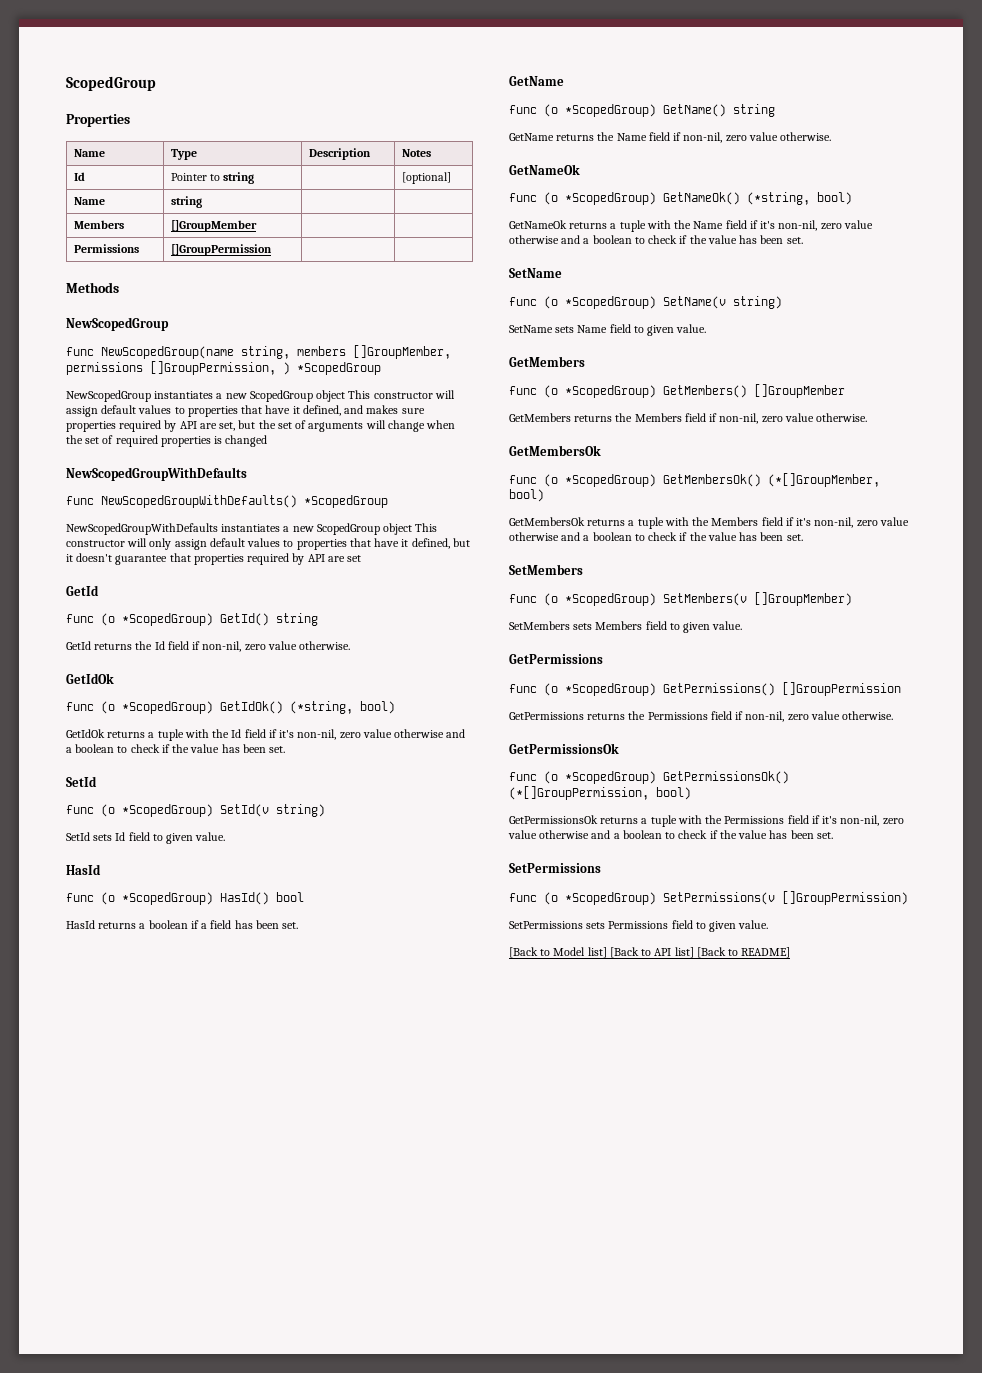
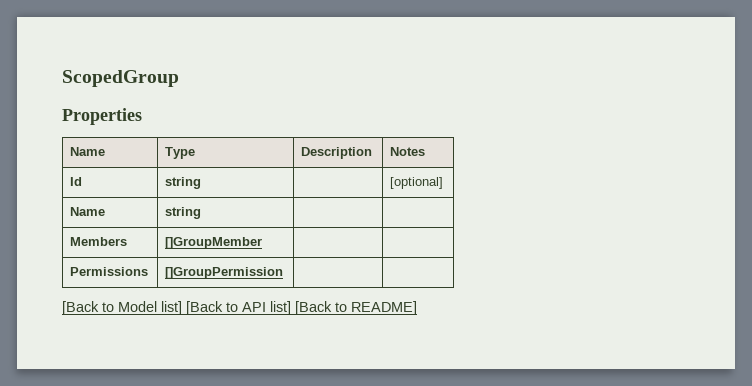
[170,173,220,181] Pointer to -> (83, 181) none
[66,282,119,293] [66,317,169,331] [66,345,451,359] [66,361,381,375] [66,390,455,402] [66,405,425,417] [66,420,456,432] [66,435,268,447] [66,467,247,481] [66,495,388,508] [66,523,438,535] [66,538,470,550] [66,553,362,565] [66,585,99,596] [66,613,318,626] [66,641,351,652] [66,673,114,684] [66,701,395,714] [66,729,466,741] [66,744,286,753] [66,776,97,787] [66,804,325,817] [66,832,226,844] [66,864,101,875] [66,892,304,905] [66,920,299,929] [509,76,564,86] [509,104,775,117] [509,132,832,143] [509,164,580,175] [509,192,852,205] [509,220,873,232] [509,235,803,244] [509,268,562,278] [509,296,782,309] [509,324,707,336] [509,356,585,367] [509,384,845,398] [509,413,868,424] [509,445,601,456] [509,473,880,487] [509,489,544,502] [509,517,909,529] [509,532,803,541] [509,564,583,575] [509,592,852,606] [509,621,743,633] [509,654,603,664] [509,682,901,696] [509,711,894,722] [509,743,619,754] [509,771,789,784] [509,786,691,800] [509,815,904,827] [508,830,833,839] [509,863,601,873] [509,891,908,905] [509,920,769,932] // Methods // NewScopedGroup // func NewScopedGroup(name string, members []GroupMember, permissions []GroupPermission, ) *ScopedGroup // NewScopedGroup instantiates a new ScopedGroup object This constructor will assign default values to properties that have it defined, and makes sure properties required by API are set, but the set of arguments will change when the set of required properties is changed // NewScopedGroupWithDefaults // func NewScopedGroupWithDefaults() *ScopedGroup // NewScopedGroupWithDefaults instantiates a new ScopedGroup object This constructor will only assign default values to properties that have it defined, but it doesn't guarantee that properties required by API are set // GetId // func (o *ScopedGroup) GetId() string // GetId returns the Id field if non-nil, zero value otherwise. // GetIdOk // func (o *ScopedGroup) GetIdOk() (*string, bool) // GetIdOk returns a tuple with the Id field if it's non-nil, zero value otherwise and a boolean to check if the value has been set. // SetId // func (o *ScopedGroup) SetId(v string) // SetId sets Id field to given value. // HasId // func (o *ScopedGroup) HasId() bool // HasId returns a boolean if a field has been set. // GetName // func (o *ScopedGroup) GetName() string // GetName returns the Name field if non-nil, zero value otherwise. // GetNameOk // func (o *ScopedGroup) GetNameOk() (*string, bool) // GetNameOk returns a tuple with the Name field if it's non-nil, zero value otherwise and a boolean to check if the value has been set. // SetName // func (o *ScopedGroup) SetName(v string) // SetName sets Name field to given value. // GetMembers // func (o *ScopedGroup) GetMembers() []GroupMember // GetMembers returns the Members field if non-nil, zero value otherwise. // GetMembersOk // func (o *ScopedGroup) GetMembersOk() (*[]GroupMember, bool) // GetMembersOk returns a tuple with the Members field if it's non-nil, zero value otherwise and a boolean to check if the value has been set. // SetMembers // func (o *ScopedGroup) SetMembers(v []GroupMember) // SetMembers sets Members field to given value. // GetPermissions // func (o *ScopedGroup) GetPermissions() []GroupPermission // GetPermissions returns the Permissions field if non-nil, zero value otherwise. // GetPermissionsOk // func (o *ScopedGroup) GetPermissionsOk() (*[]GroupPermission, bool) // GetPermissionsOk returns a tuple with the Permissions field if it's non-nil, zero value otherwise and a boolean to check if the value has been set. // SetPermissions // func (o *ScopedGroup) SetPermissions(v []GroupPermission) // SetPermissions sets Permissions field to given value. -> (284, 273) none

